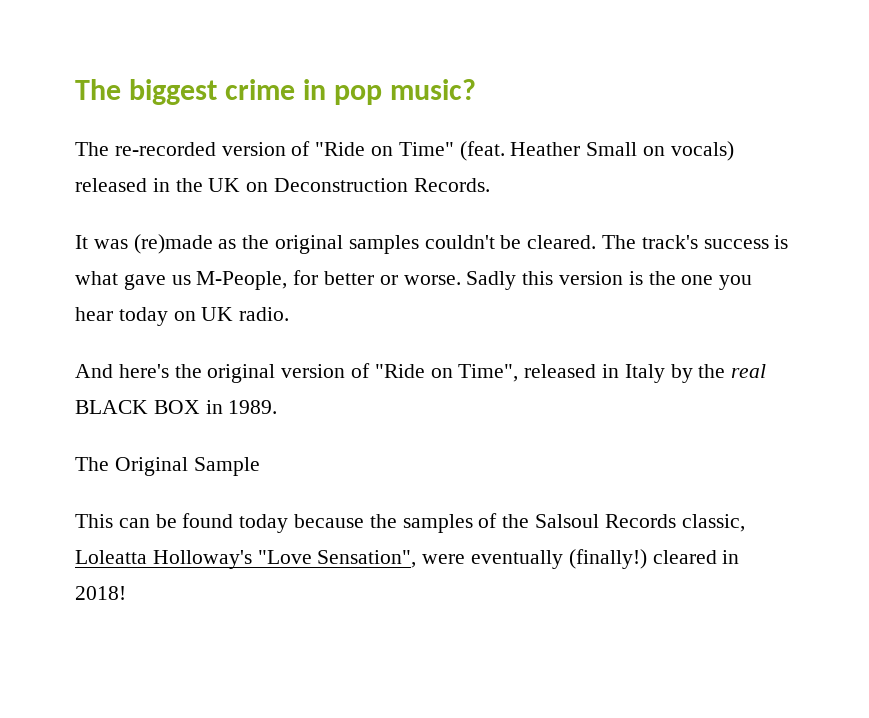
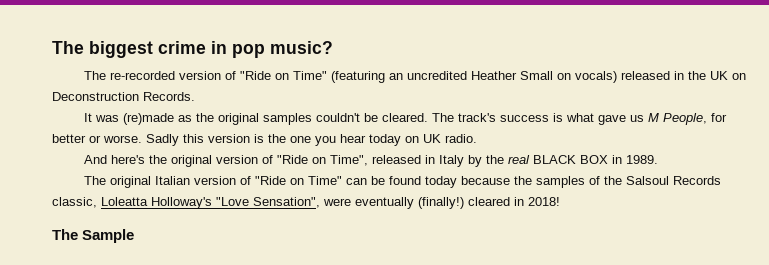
[459,141,505,161] (feat. -> [331,71,468,83] (featuring an uncredited
[196,271,288,290] M-People, -> [648,113,708,125] M People,
[114,457,260,476] [75,514,113,528] Original Sample // This -> [110,176,343,188] original Italian version of "Ride on Time"
(126, 593) none -> [52,229,135,243] // The Sample

